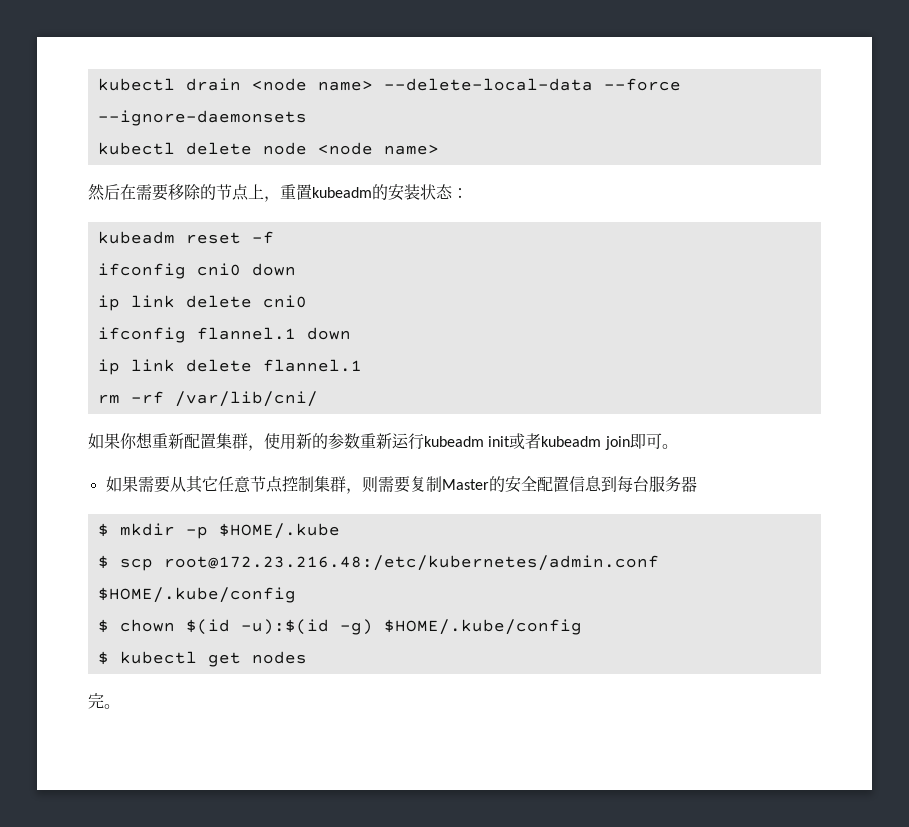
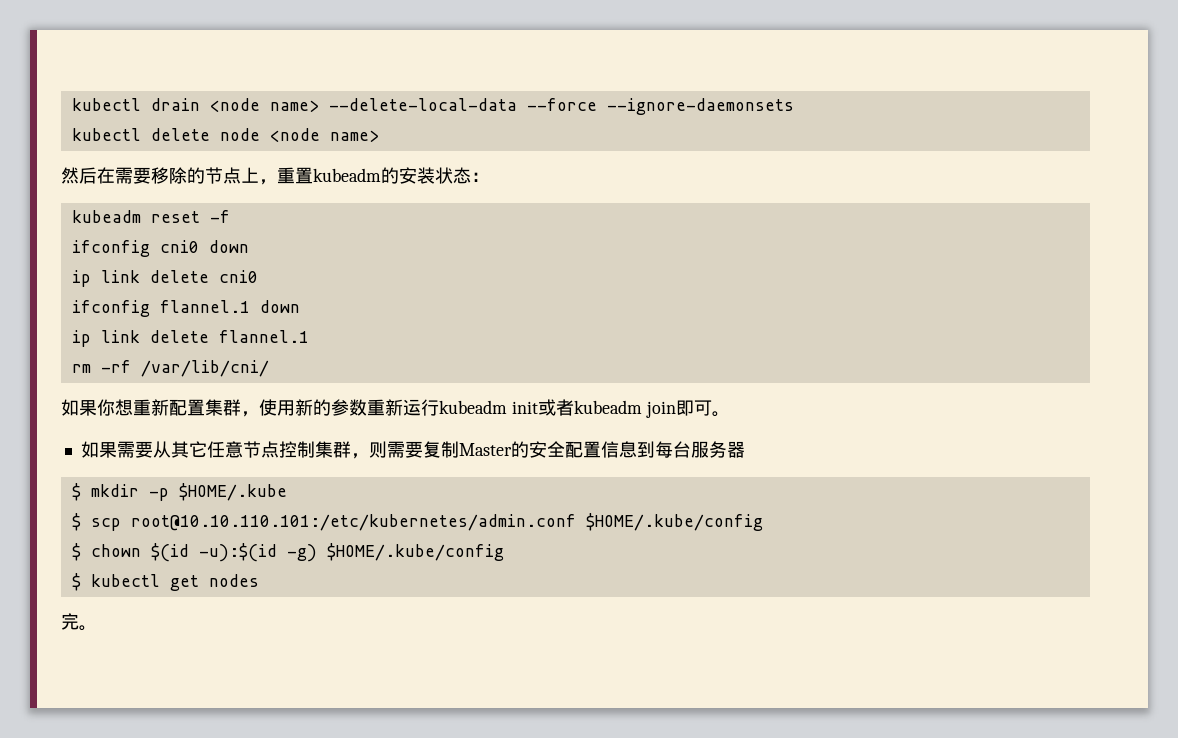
[163,555,659,571] root@172.23.216.48:/etc/kubernetes/admin.conf -> [130,514,576,531] root@10.10.110.101:/etc/kubernetes/admin.conf

